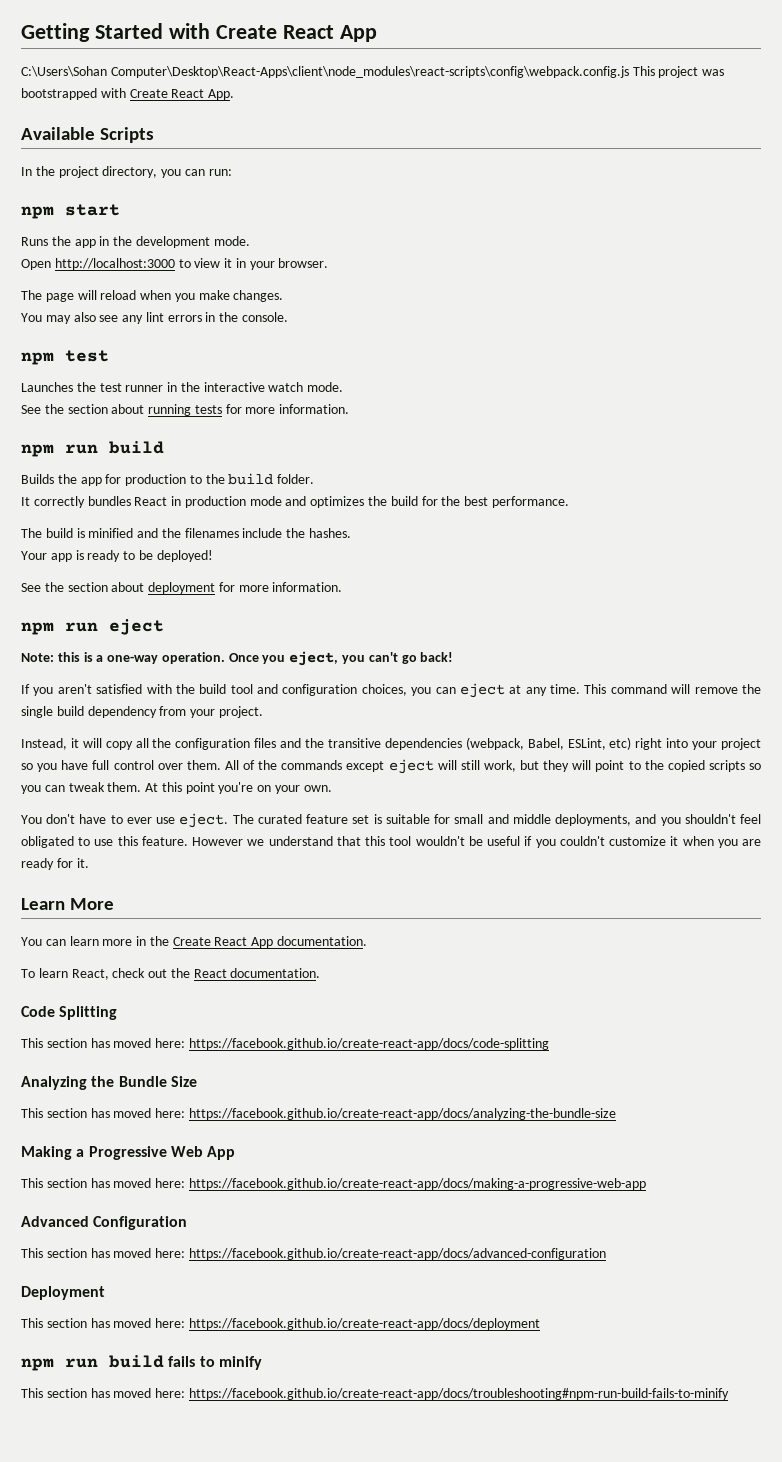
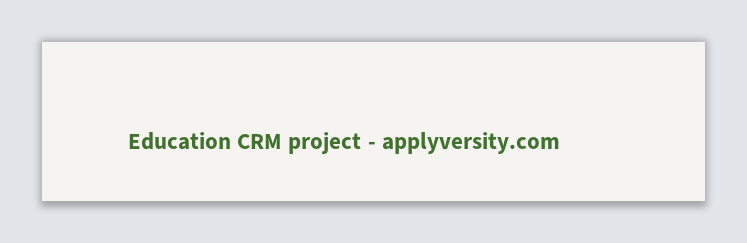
[21,23,377,42] [21,66,725,78] [21,88,235,100] [21,127,155,143] [21,166,232,178] [21,204,120,219] [21,236,250,248] [21,258,329,270] [21,290,284,302] [21,312,289,324] [21,350,109,365] [21,382,344,392] [21,404,350,416] [21,441,164,457] [21,473,315,486] [21,496,569,508] [21,528,352,538] [21,550,213,562] [21,582,343,594] [21,619,164,635] [21,651,454,666] [21,683,762,698] [21,706,263,718] [21,737,762,750] [21,759,761,774] [21,782,332,794] [21,813,761,828] [21,836,761,848] [21,858,89,870] [21,898,115,910] [21,936,368,948] [21,968,321,980] [21,1006,118,1020] [21,1038,549,1050] [21,1076,197,1090] [21,1108,616,1120] [21,1146,236,1160] [21,1178,646,1190] [21,1216,188,1230] [21,1248,606,1260] [21,1286,105,1300] [21,1318,540,1330] [21,1355,262,1371] [21,1388,729,1400] Getting Started with Create React App // C:\Users\Sohan Computer\Desktop\React-Apps\client\node_modules\react-scripts\config\webpack.config.js This project was bootstrapped with Create React App. // Available Scripts // In the project directory, you can run: // npm start // Runs the app in the development mode. // Open http://localhost:3000 to view it in your browser. // The page will reload when you make changes. // You may also see any lint errors in the console. // npm test // Launches the test runner in the interactive watch mode. // See the section about running tests for more information. // npm run build // Builds the app for production to the build folder. // It correctly bundles React in production mode and optimizes the build for the best performance. // The build is minified and the filenames include the hashes. // Your app is ready to be deployed! // See the section about deployment for more information. // npm run eject // Note: this is a one-way operation. Once you eject, you can't go back! // If you aren't satisfied with the build tool and configuration choices, you can eject at any time. This command will remove the single build dependency from your project. // Instead, it will copy all the configuration files and the transitive dependencies (webpack, Babel, ESLint, etc) right into your project so you have full control over them. All of the commands except eject will still work, but they will point to the copied scripts so you can tweak them. At this point you're on your own. // You don't have to ever use eject. The curated feature set is suitable for small and middle deployments, and you shouldn't feel obligated to use this feature. However we understand that this tool wouldn't be useful if you couldn't customize it when you are ready for it. // Learn More // You can learn more in the Create React App documentation. // To learn React, check out the React documentation. // Code Splitting // This section has moved here: https://facebook.github.io/create-react-app/docs/code-splitting // Analyzing the Bundle Size // This section has moved here: https://facebook.github.io/create-react-app/docs/analyzing-the-bundle-size // Making a Progressive Web App // This section has moved here: https://facebook.github.io/create-react-app/docs/making-a-progressive-web-app // Advanced Configuration // This section has moved here: https://facebook.github.io/create-react-app/docs/advanced-configuration // Deployment // This section has moved here: https://facebook.github.io/create-react-app/docs/deployment // npm run build fails to minify // This section has moved here: https://facebook.github.io/create-react-app/docs/troubleshooting#npm-run-build-fails-to-minify -> [128,132,560,154] Education CRM project - applyversity.com

